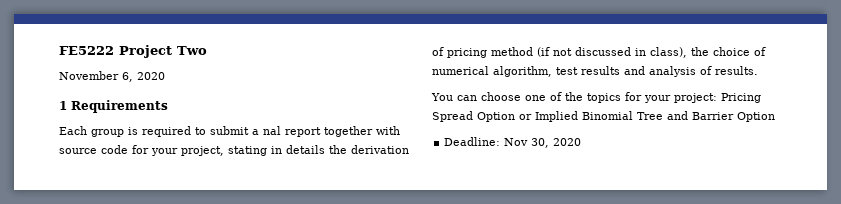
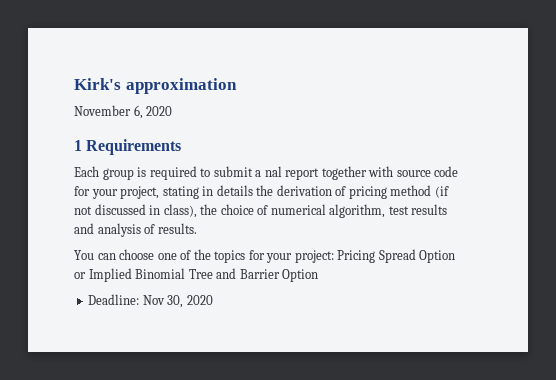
[59,45,207,58] FE5222 Project Two -> [74,78,237,94] Kirk's approximation

